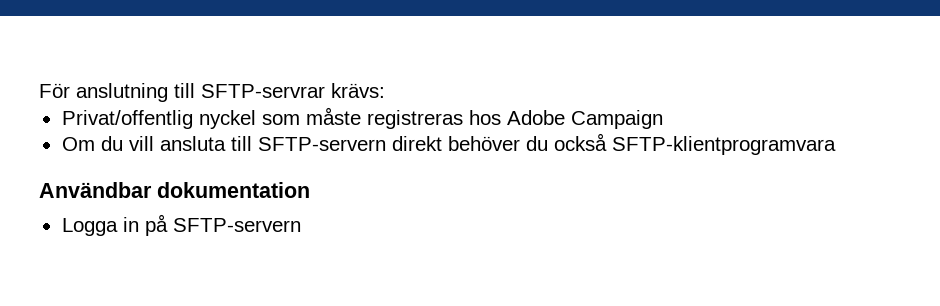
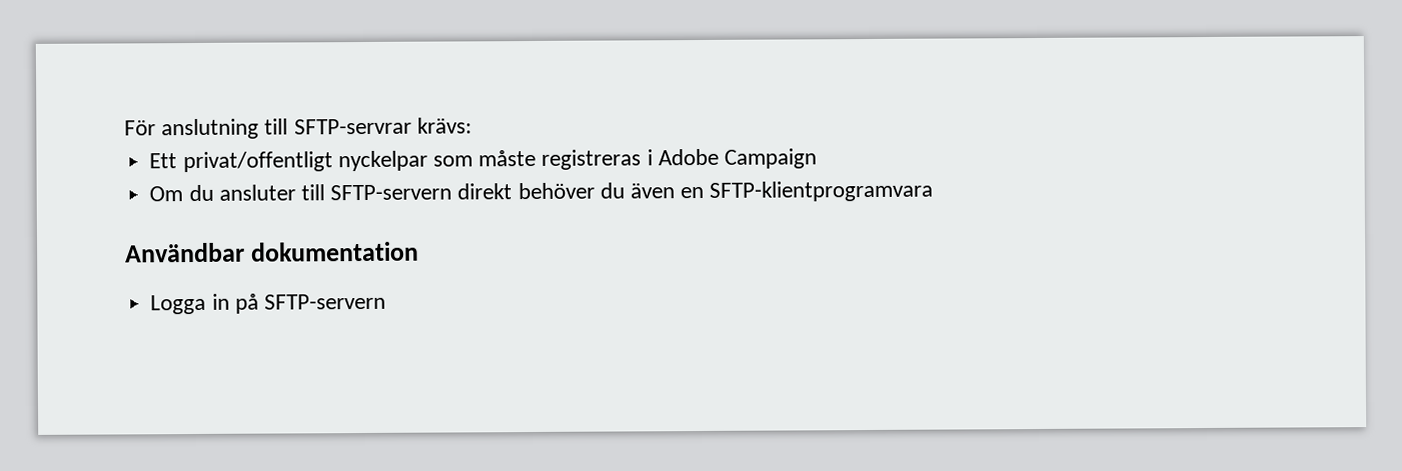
[61,110,256,129] Privat/offentlig nyckel -> [149,150,428,173] Ett privat/offentligt nyckelpar
[468,110,501,125] hos -> [646,149,653,166] i
[128,136,226,151] vill ansluta -> [218,184,296,201] ansluter
[553,133,607,151] också -> [629,183,705,199] även en

